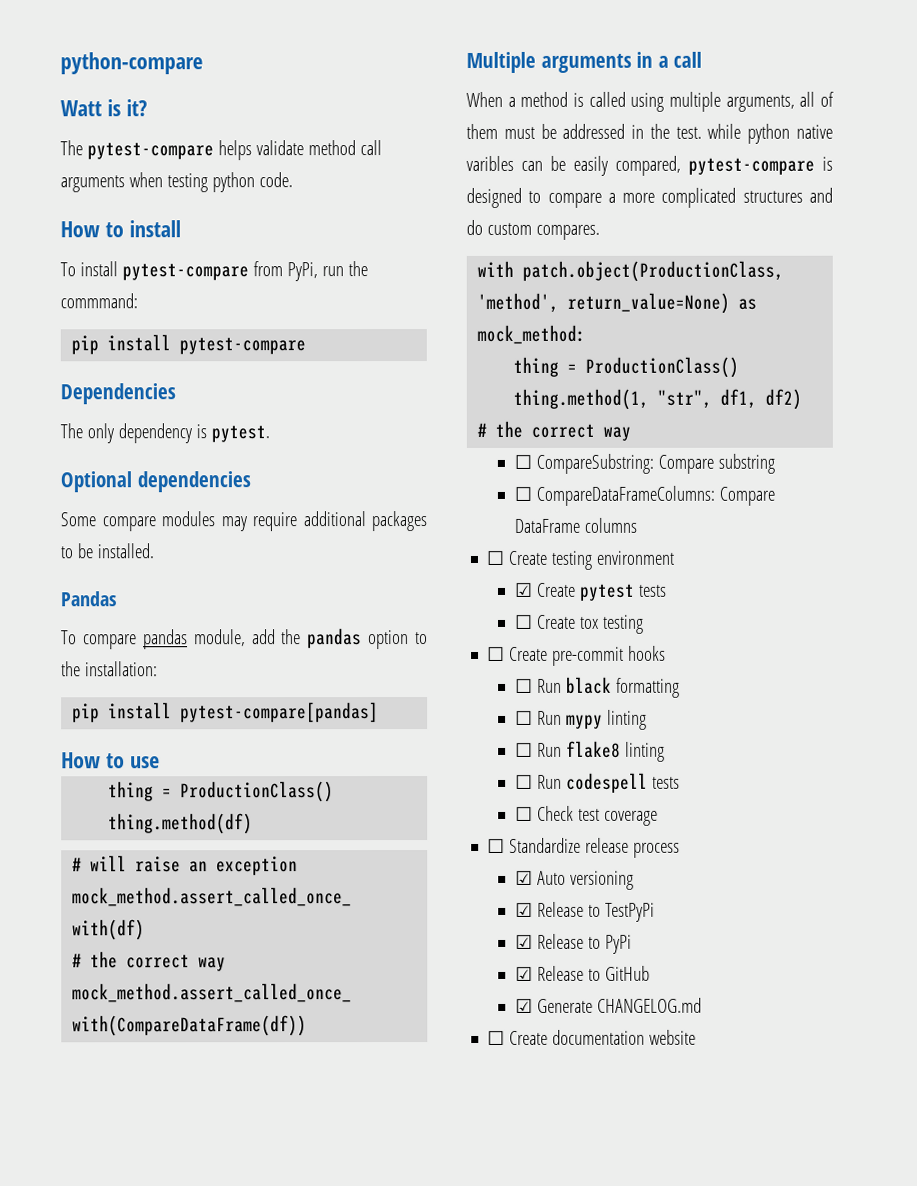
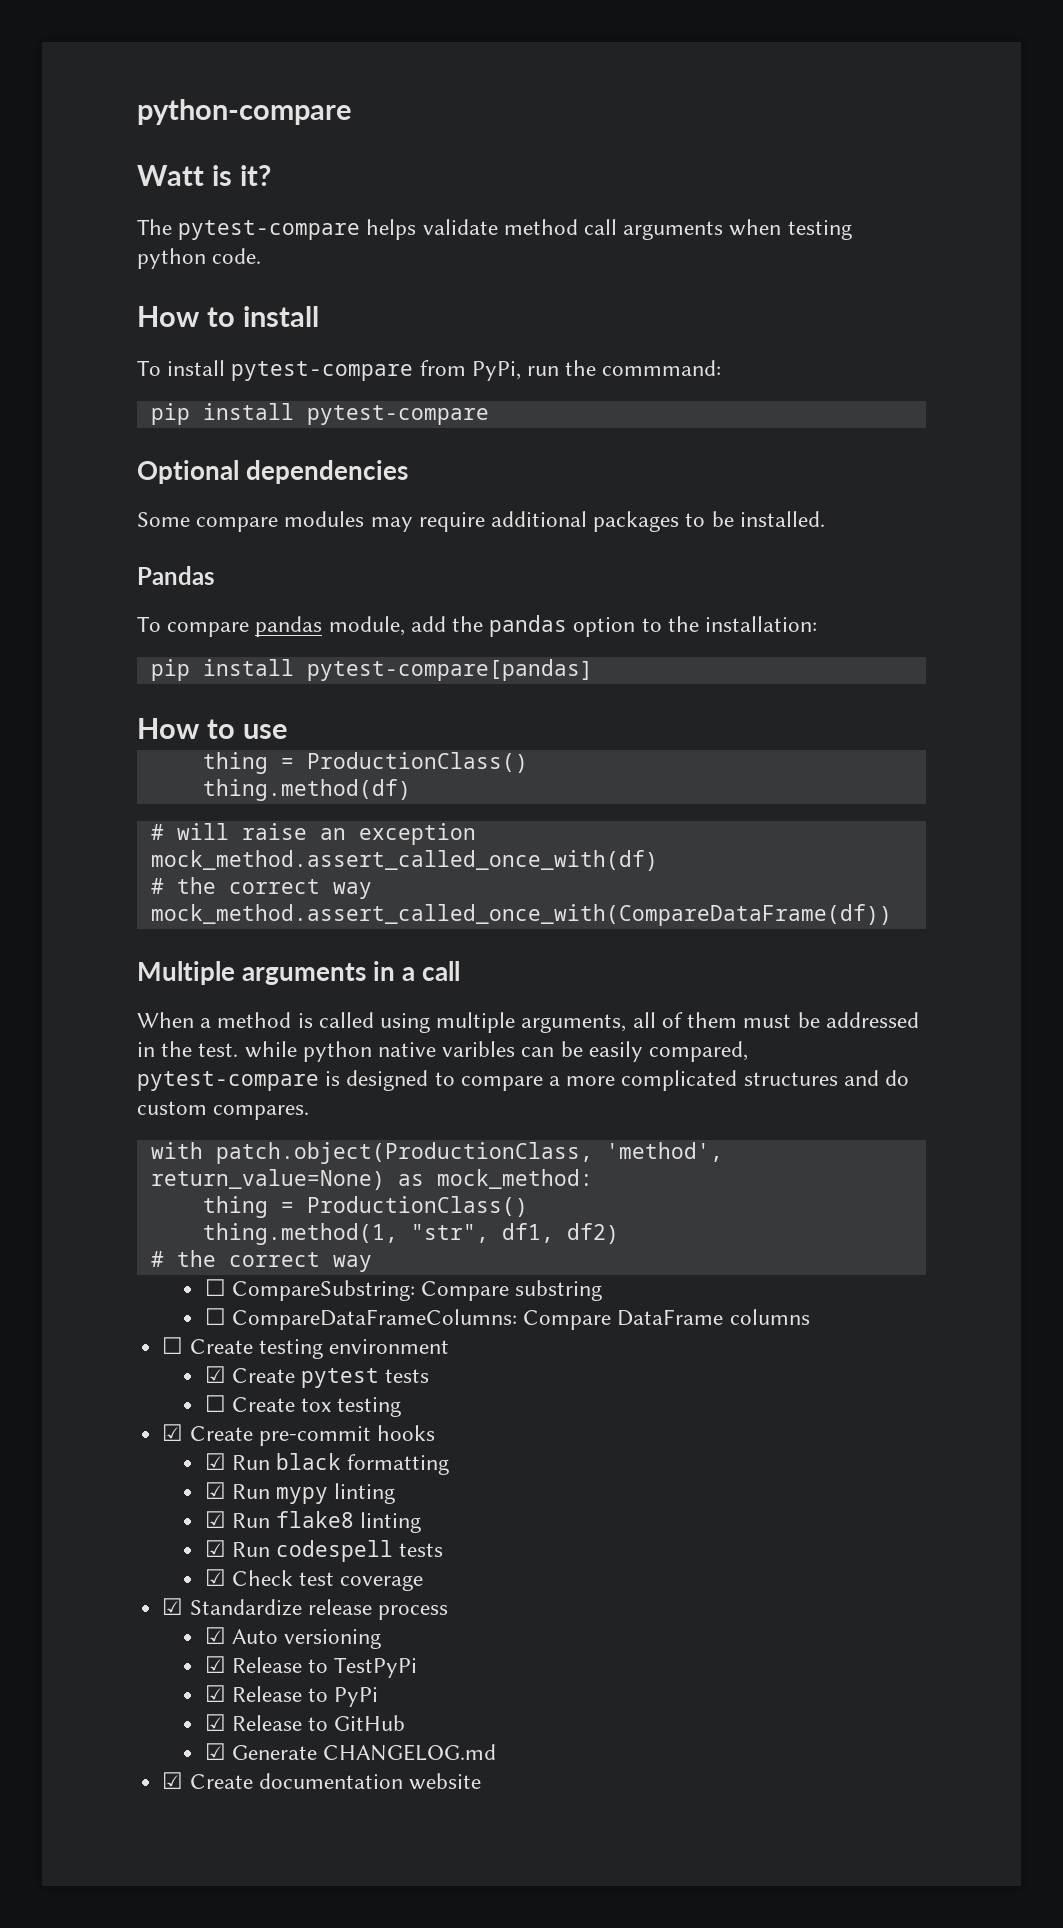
[60,383,176,405] [60,423,270,444] // Dependencies // The only dependency is pytest. -> (489, 415) none
[487,646,506,661] ☐ -> [162,1424,184,1441] ☑
[514,678,533,693] ☐ -> [204,1453,226,1470] ☑
[514,710,533,725] ☐ -> [204,1482,226,1499] ☑
[514,742,533,757] ☐ -> [204,1511,226,1528] ☑
[514,774,533,789] ☐ -> [204,1540,226,1557] ☑
[514,806,533,821] ☐ -> [204,1569,226,1586] ☑
[487,838,506,853] ☐ -> [162,1598,184,1615] ☑
[487,1030,506,1045] ☐ -> [162,1772,184,1789] ☑

